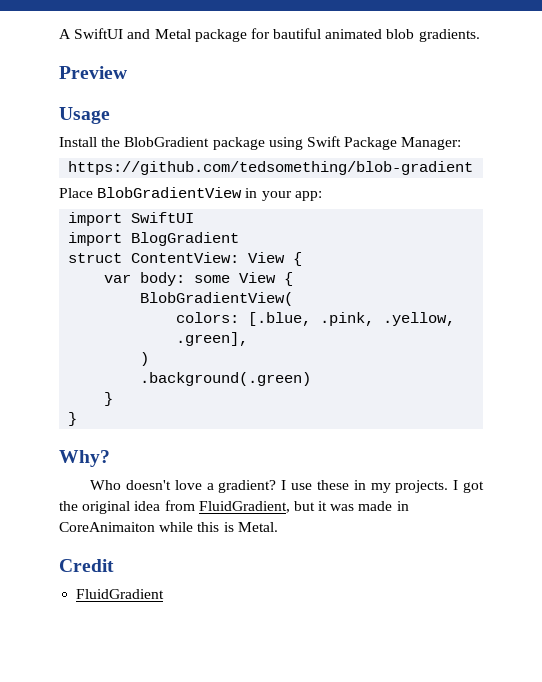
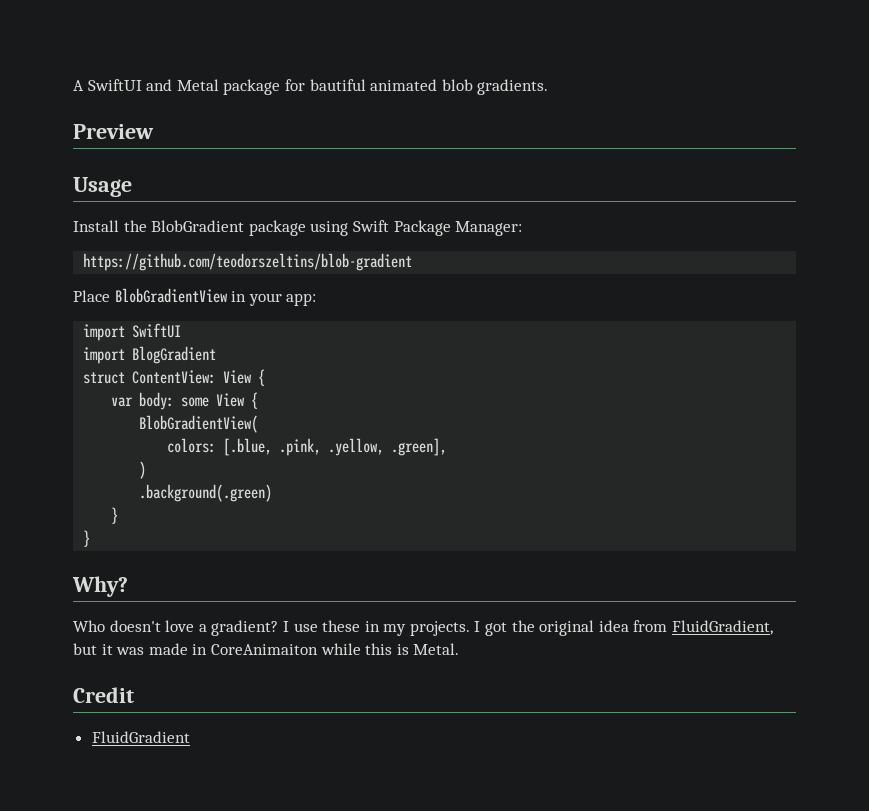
[68,161,474,175] https://github.com/tedsomething/blob-gradient -> [83,253,413,271] https://github.com/teodorszeltins/blob-gradient

